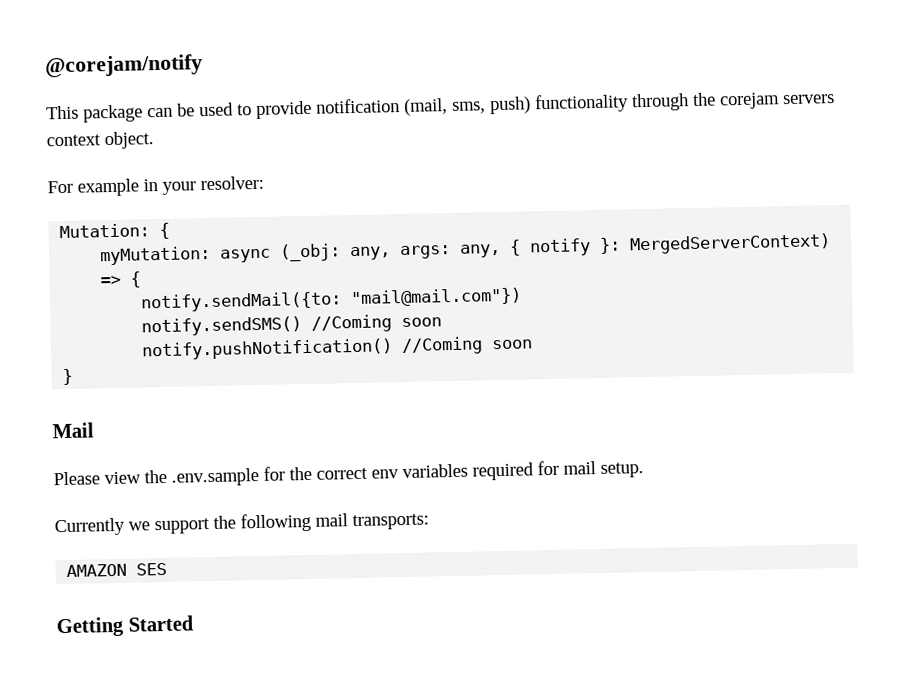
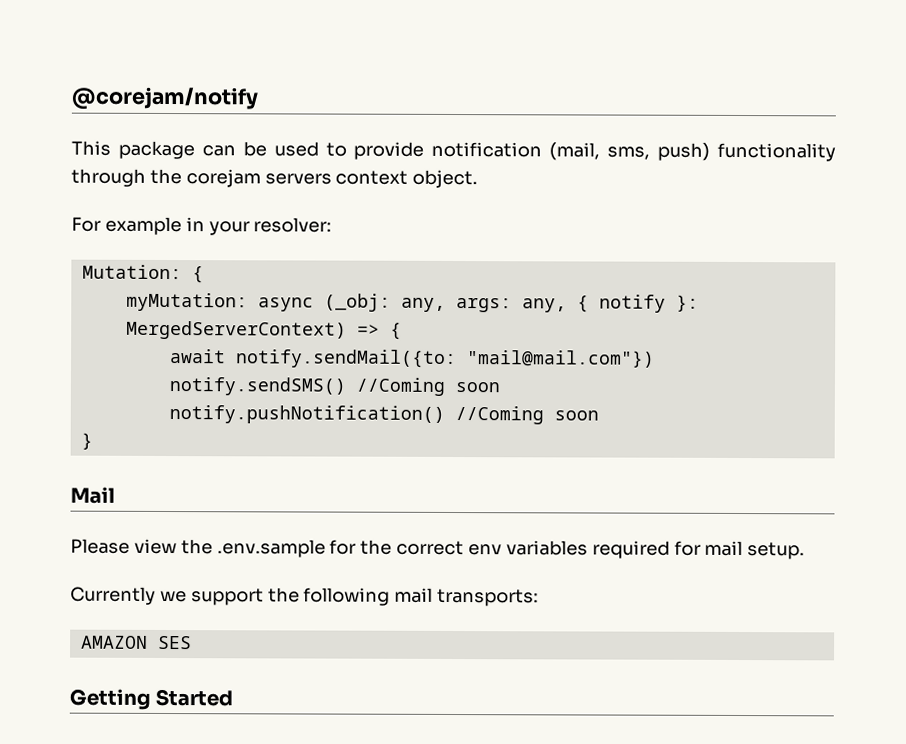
(142, 279) none -> [169,349,226,364] await

